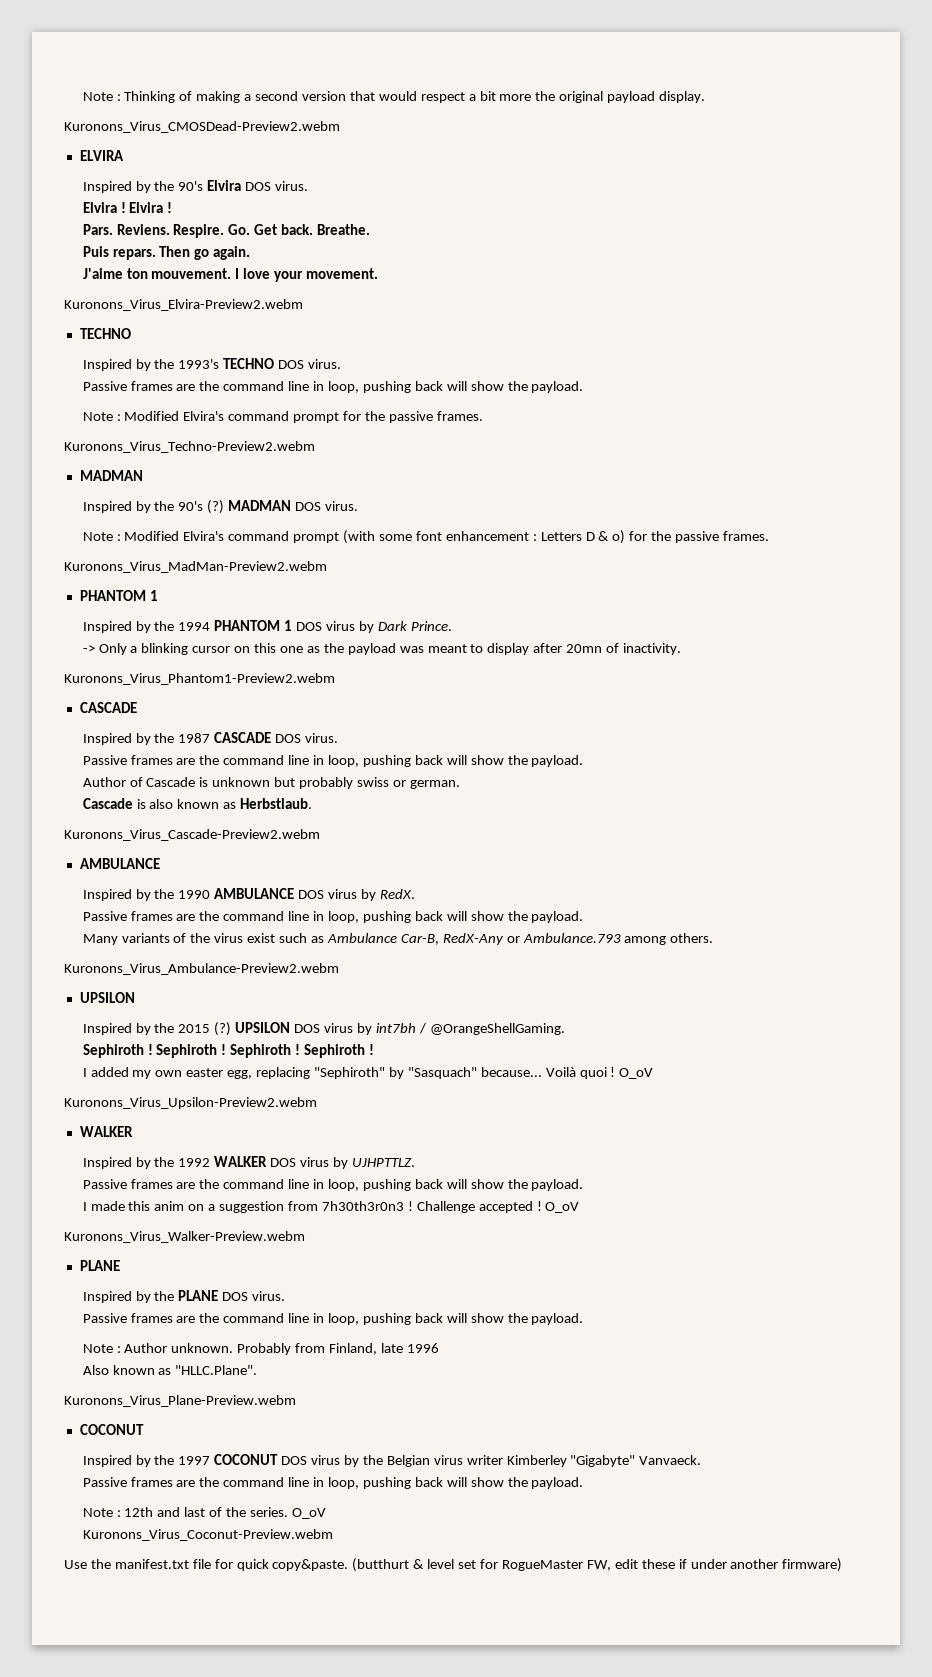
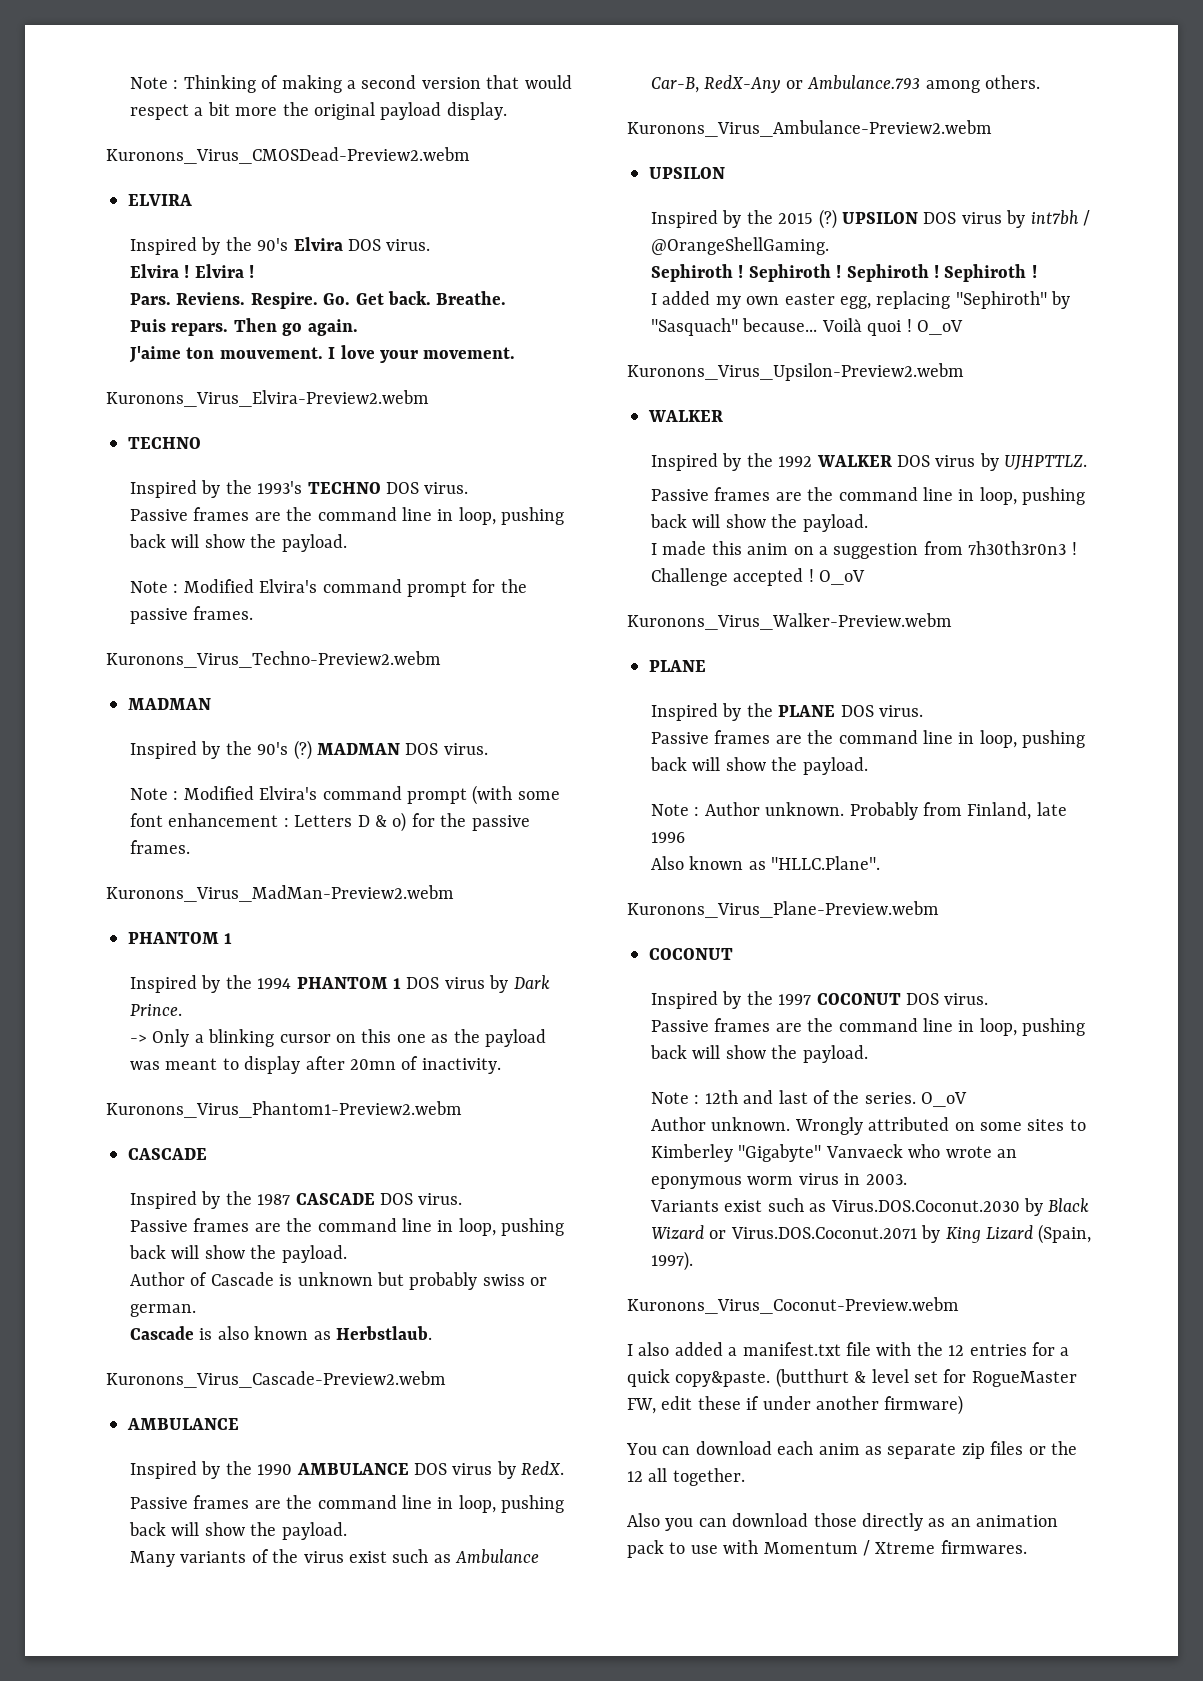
[311,1455,702,1467] virus by the Belgian virus writer Kimberley "Gigabyte" Vanvaeck. -> [944,993,989,1005] virus.
[82,1529,333,1541] [64,1559,233,1569] Kuronons_Virus_Coconut-Preview.webm // Use the manifest.txt file for -> [650,1117,1086,1135] [650,1144,1017,1162] [650,1173,907,1189] [649,1198,1090,1216] [650,1224,1092,1244] [650,1251,693,1271] [627,1297,959,1314] [627,1342,1070,1356] Author unknown. Wrongly attributed on some sites to Kimberley "Gigabyte" Vanvaeck who wrote an eponymous worm virus in 2003. // Variants exist such as Virus.DOS.Coconut.2030 by Black Wizard or Virus.DOS.Coconut.2071 by King Lizard (Spain, 1997). // Kuronons_Virus_Coconut-Preview.webm // I also added a manifest.txt file with the 12 entries for a
(843, 1565) none -> [626,1441,1077,1459] [627,1468,745,1486] [627,1513,1059,1531] [627,1540,1027,1558] // You can download each anim as separate zip files or the 12 all together. // Also you can download those directly as an animation pack to use with Momentum / Xtreme firmwares.

